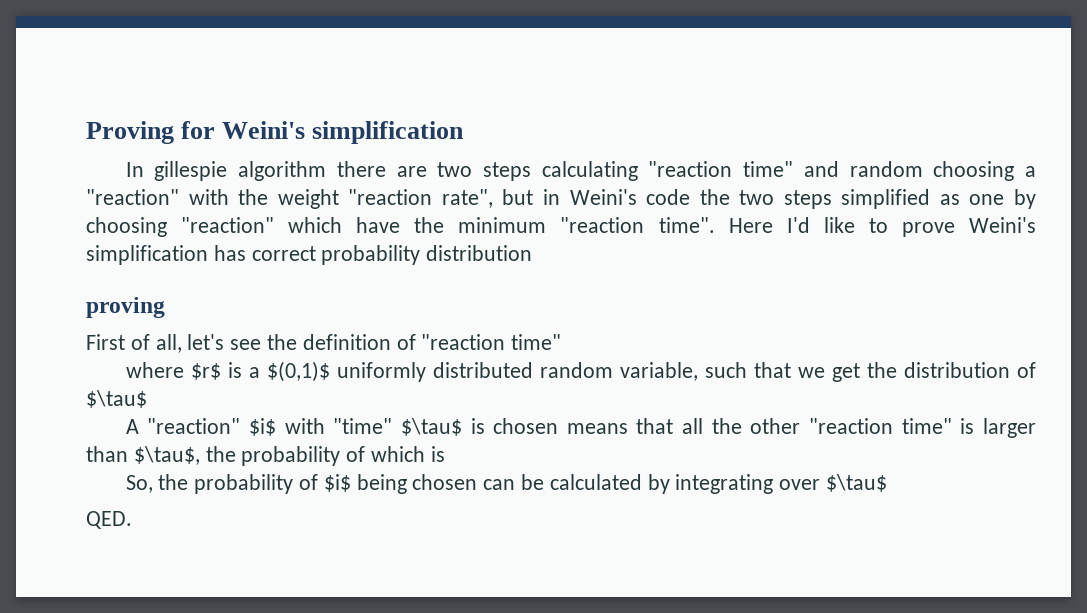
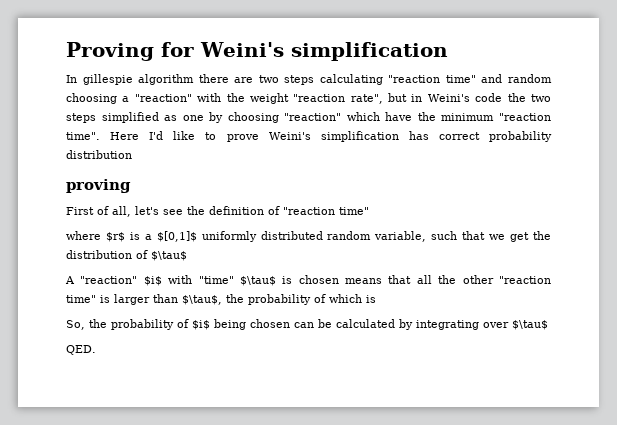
[266,361,330,382] $(0,1)$ -> [156,231,197,242] $[0,1]$

